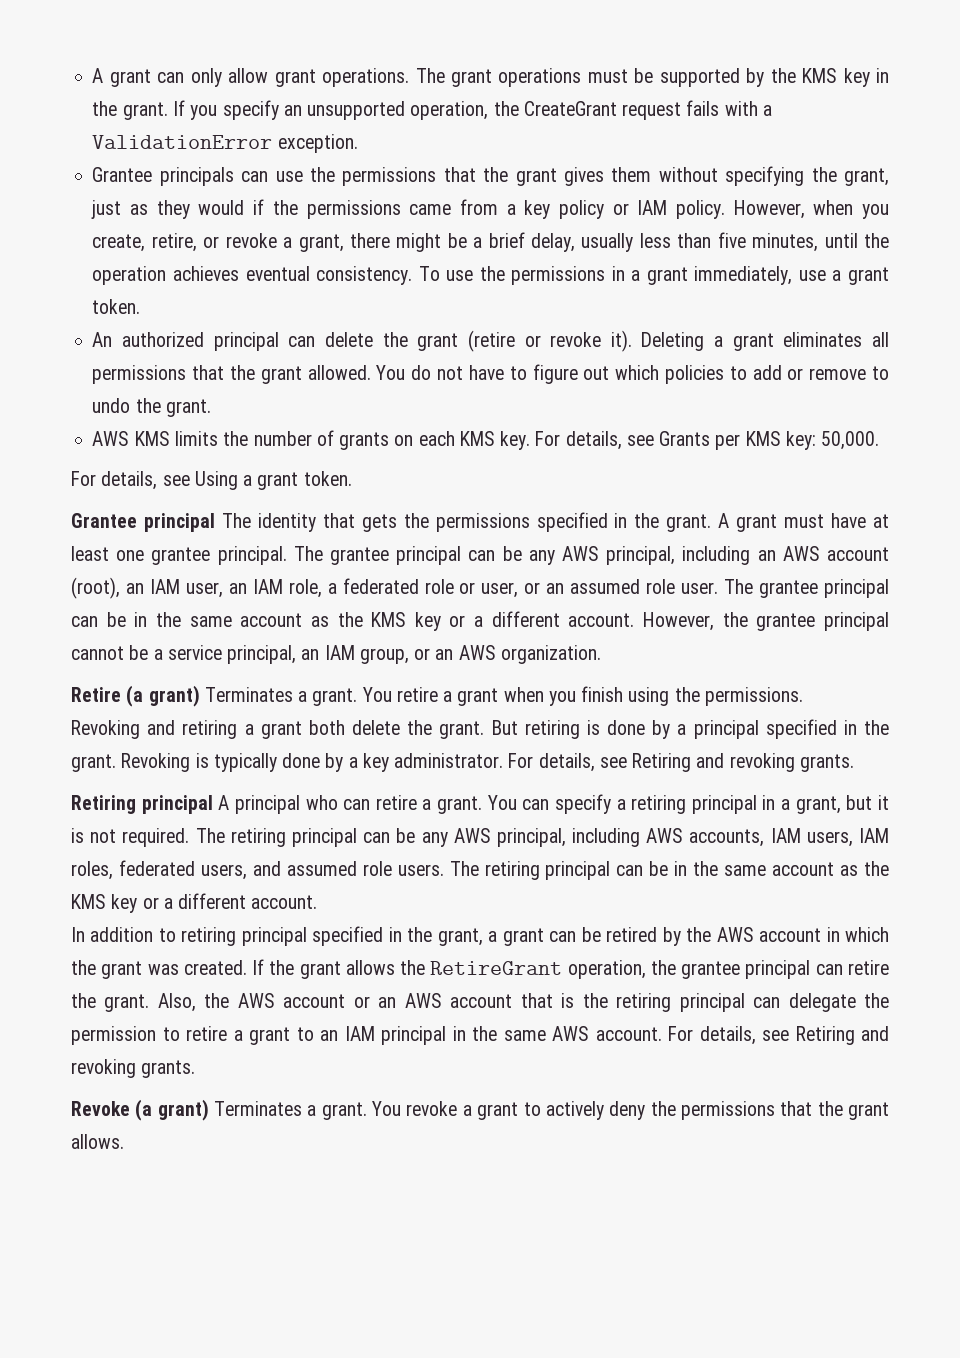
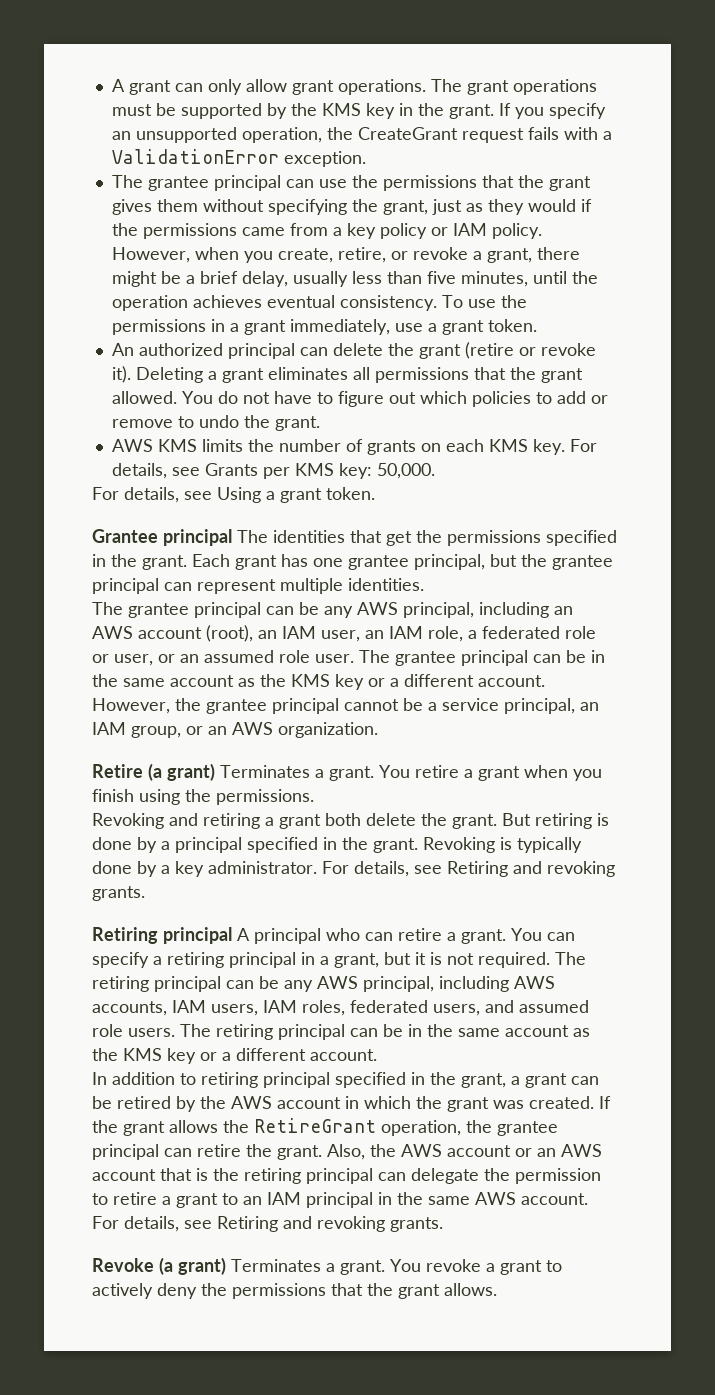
[92,167,234,186] Grantee principals -> [111,175,281,191] The grantee principal
[257,513,397,532] identity that gets -> [273,530,412,546] identities that get
[718,513,889,532] [71,546,287,565] A grant must have at least one grantee principal. -> [192,554,613,570] [92,578,424,594] Each grant has one grantee principal, but the grantee principal can represent multiple identities. //

